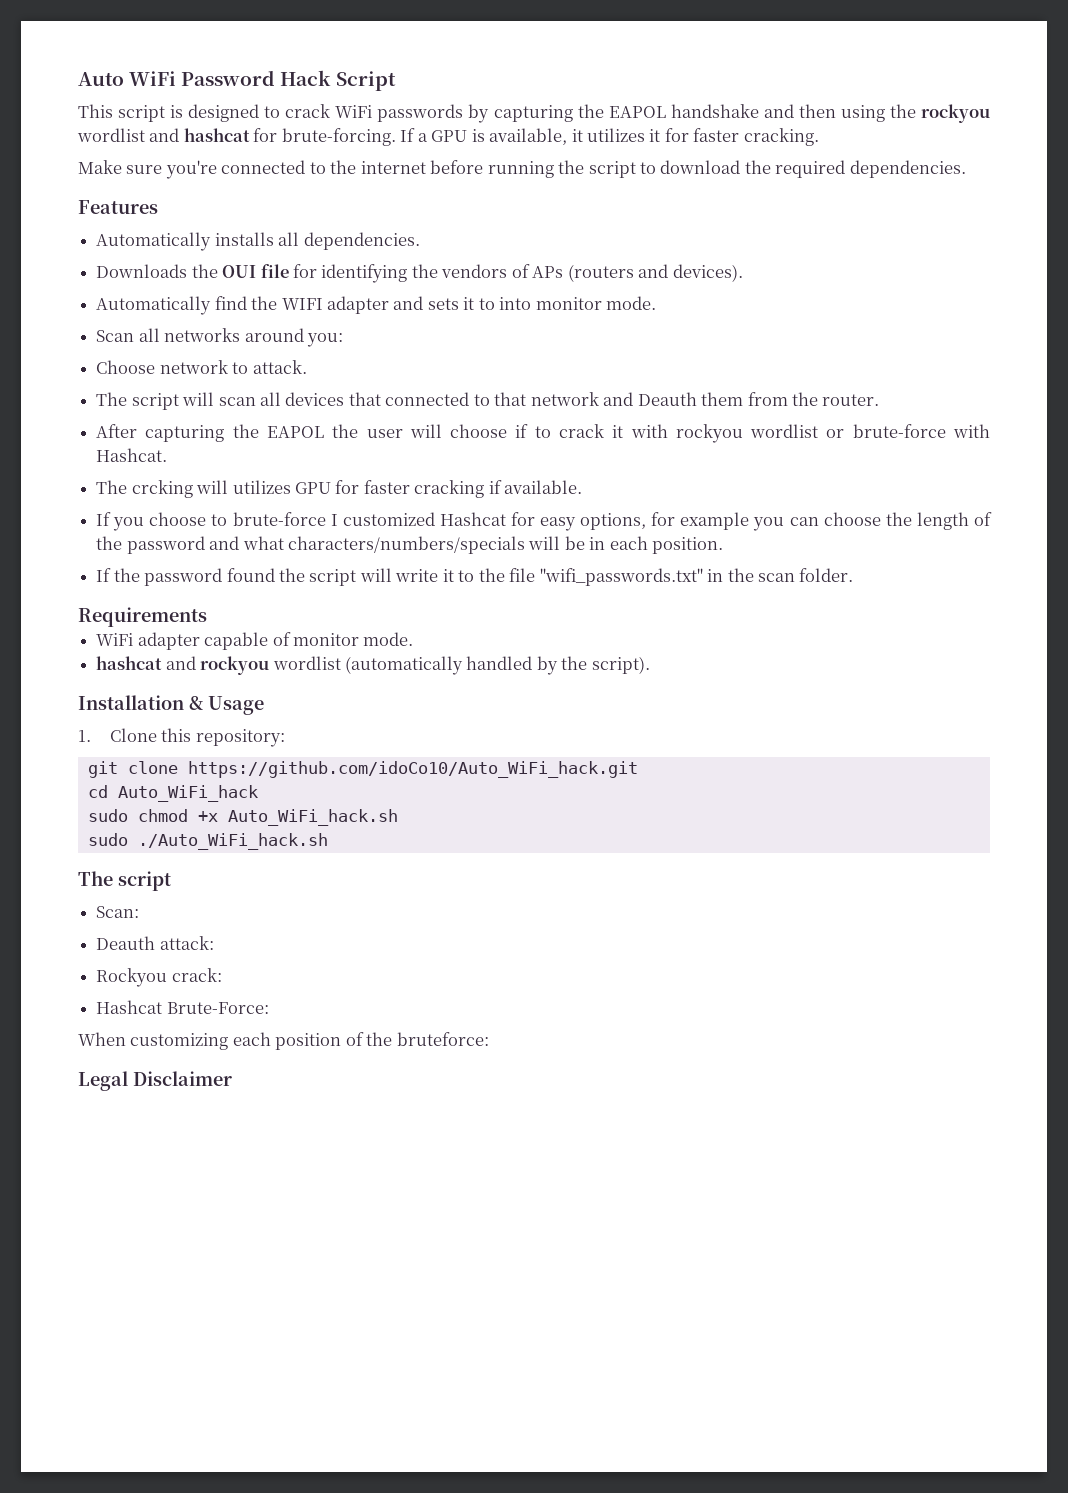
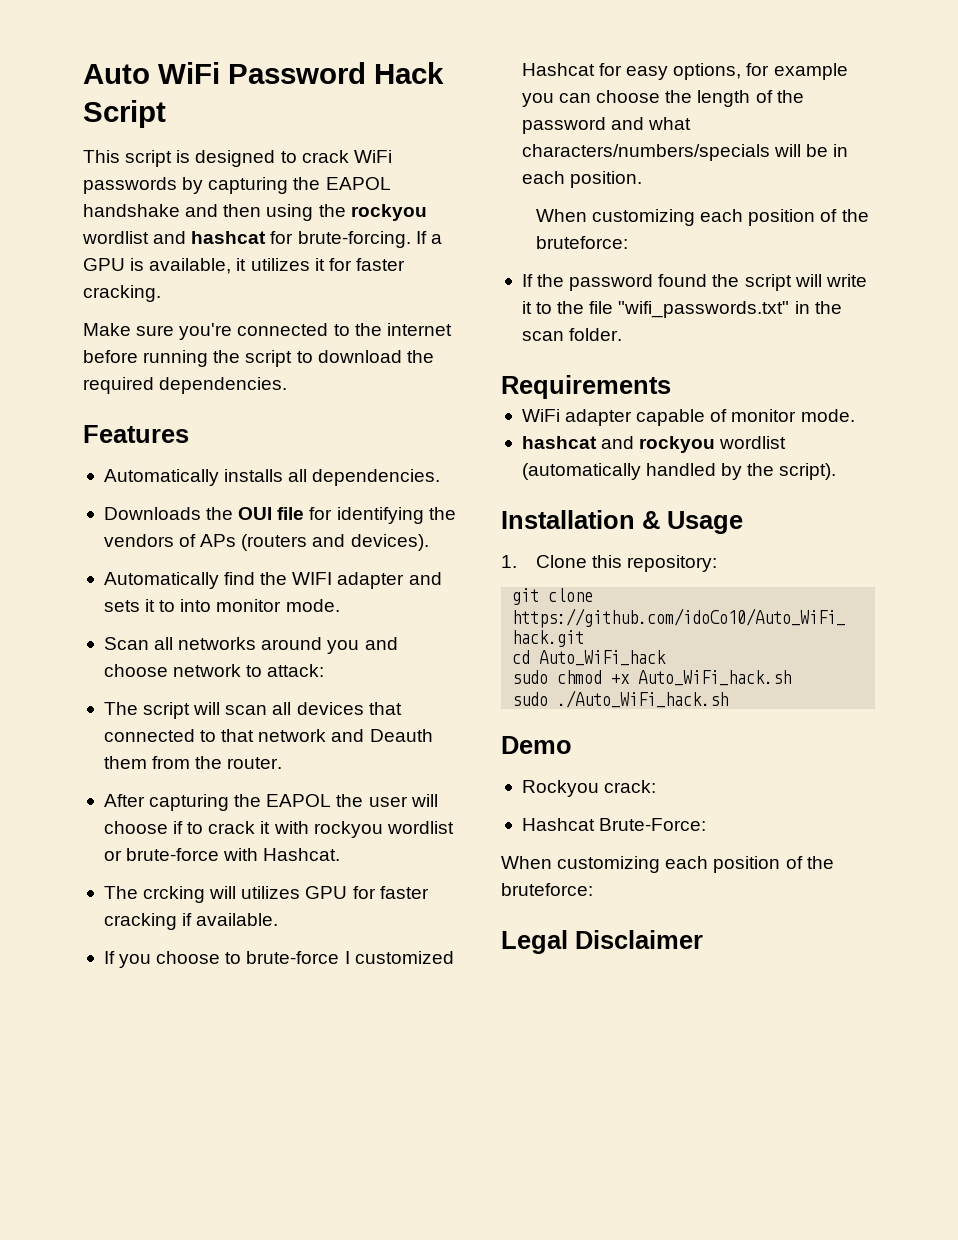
[306,333,343,347] [96,360,156,374] you: // Choose -> [327,637,398,654] [103,664,168,677] you and choose
[252,360,307,374] attack. -> [267,664,325,677] attack:
(724, 545) none -> [535,209,869,226] [535,236,628,249] // When customizing each position of the bruteforce:
[78,871,171,891] [96,906,140,918] [96,936,214,950] The script // Scan: // Deauth attack: -> [501,736,572,754] Demo

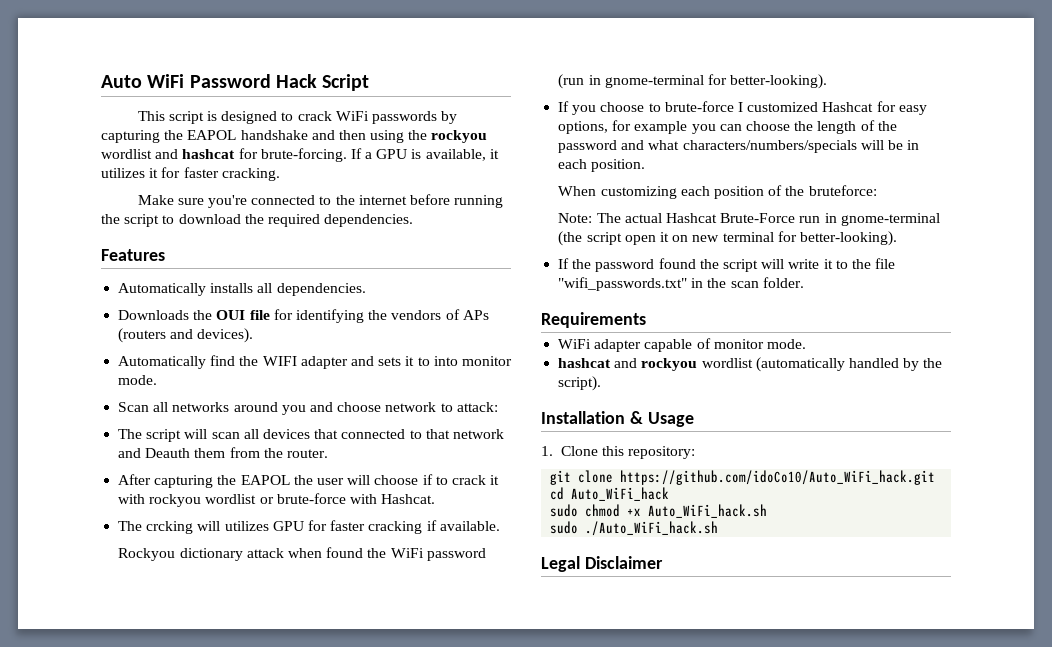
(279, 919) none -> [118,547,486,561] [558,74,828,89] // Rockyou dictionary attack when found the WiFi password (run in gnome-terminal for better-looking).
(628, 242) none -> [558,213,940,226] [558,231,897,246] // Note: The actual Hashcat Brute-Force run in gnome-terminal (the script open it on new terminal for better-looking).
[501,736,572,754] [521,780,657,797] [521,818,707,831] [501,856,834,873] [501,883,593,896] // Demo // Rockyou crack: // Hashcat Brute-Force: // When customizing each position of the bruteforce: -> (719, 528) none

